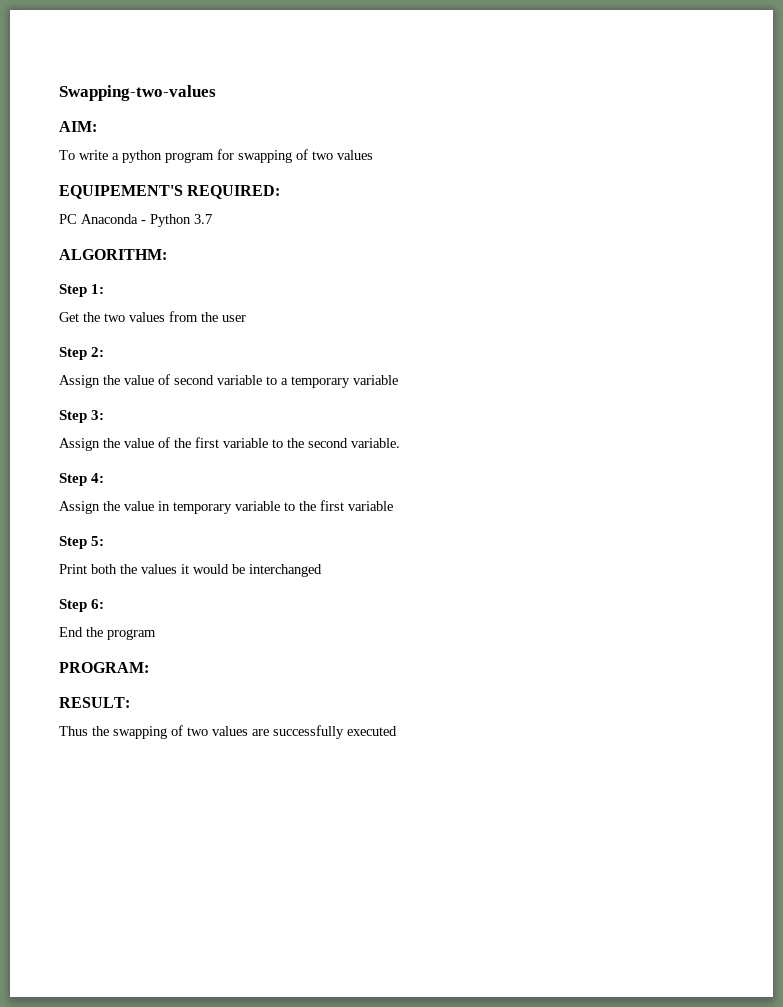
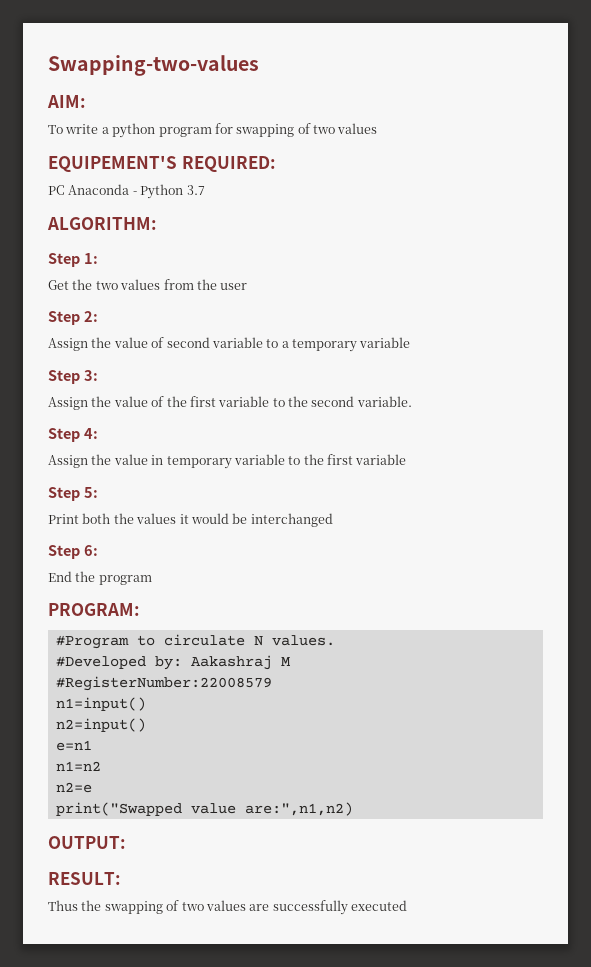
(149, 667) none -> [55,634,335,649] [55,655,291,670] [55,676,272,691] [55,697,146,711] [55,718,146,732] [55,740,92,751] [55,761,101,771] [55,782,92,793] [55,802,353,816] [48,836,126,849] // #Program to circulate N values. // #Developed by: Aakashraj M // #RegisterNumber:22008579 // n1=input() // n2=input() // e=n1 // n1=n2 // n2=e // print("Swapped value are:",n1,n2) // OUTPUT:

